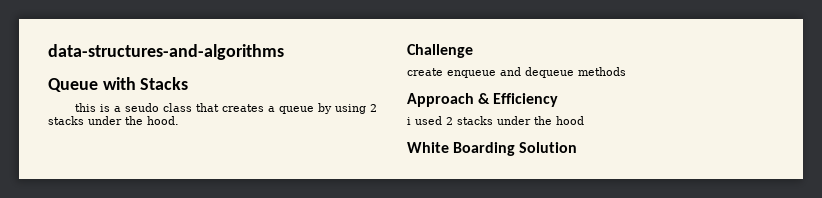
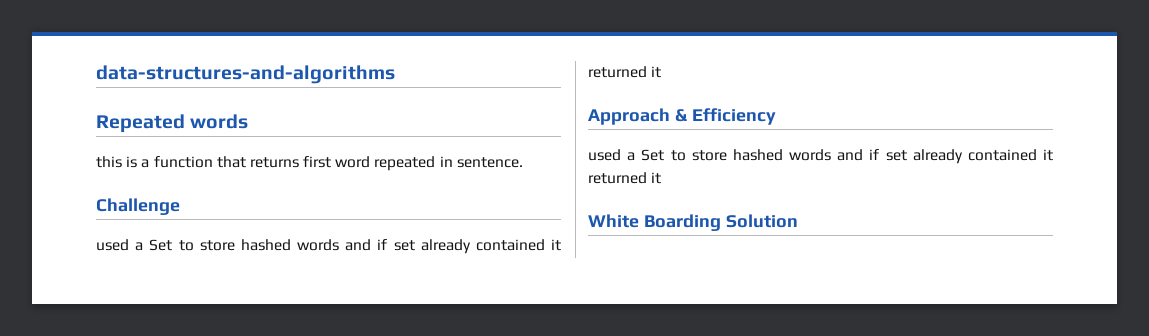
[48,77,189,92] Queue with Stacks -> [96,114,249,133] Repeated words
[124,103,377,114] [48,116,179,125] [407,44,473,58] [407,67,626,78] [407,93,559,107] [407,116,584,125] seudo class that creates a queue by using 2 stacks under the hood. // Challenge // create enqueue and dequeue methods // Approach & Efficiency // i used 2 stacks under the hood -> [153,156,523,171] [96,198,180,215] [96,239,561,254] [588,66,662,78] [588,108,776,125] [588,149,1053,164] [588,172,662,184] function that returns first word repeated in sentence. // Challenge // used a Set to store hashed words and if set already contained it returned it // Approach & Efficiency // used a Set to store hashed words and if set already contained it returned it

